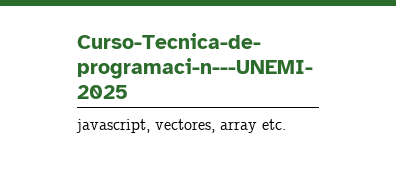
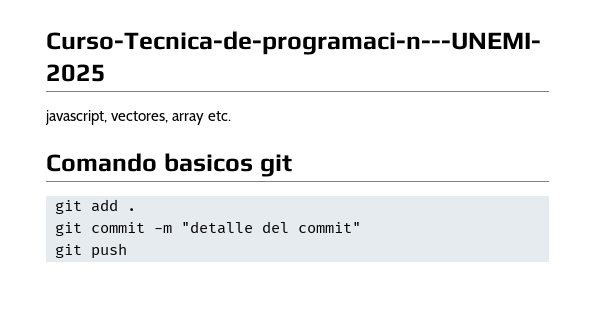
(286, 124) none -> [46,153,292,177] [55,199,136,214] [55,221,361,236] [55,243,127,259] // Comando basicos git // git add . // git commit -m "detalle del commit" // git push

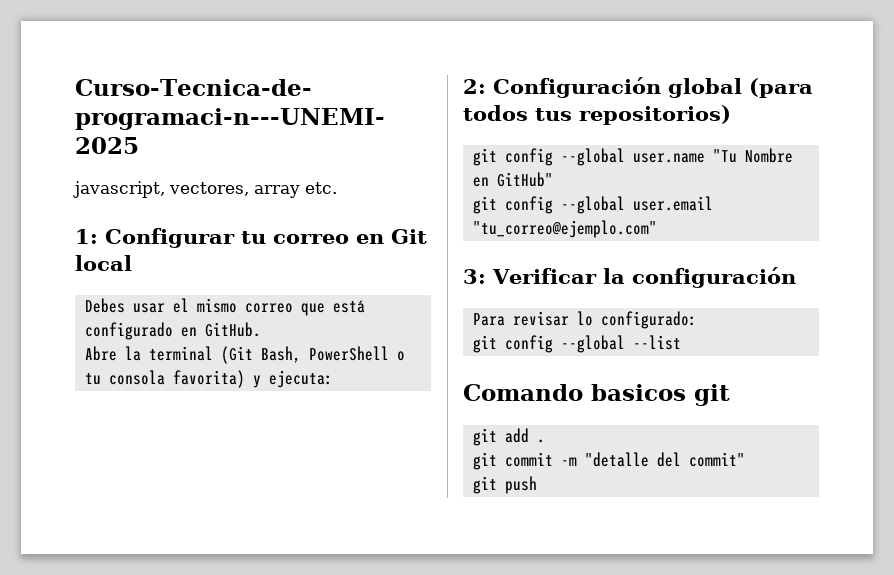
(232, 116) none -> [75,228,427,248] [75,255,132,271] [84,298,365,316] [84,322,261,340] [84,346,405,364] [84,370,333,388] [463,77,813,98] [463,105,731,125] [472,148,793,166] [472,172,553,187] [472,196,713,214] [472,220,657,238] [463,267,796,288] [472,311,697,329] [472,335,681,353] // 1: Configurar tu correo en Git local // Debes usar el mismo correo que está configurado en GitHub. // Abre la terminal (Git Bash, PowerShell o tu consola favorita) y ejecuta: // 2: Configuración global (para todos tus repositorios) // git config --global user.name "Tu Nombre en GitHub" // git config --global user.email "tu_correo@ejemplo.com" // 3: Verificar la configuración // Para revisar lo configurado: // git config --global --list

